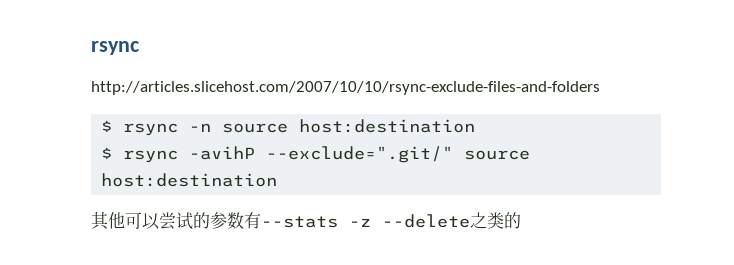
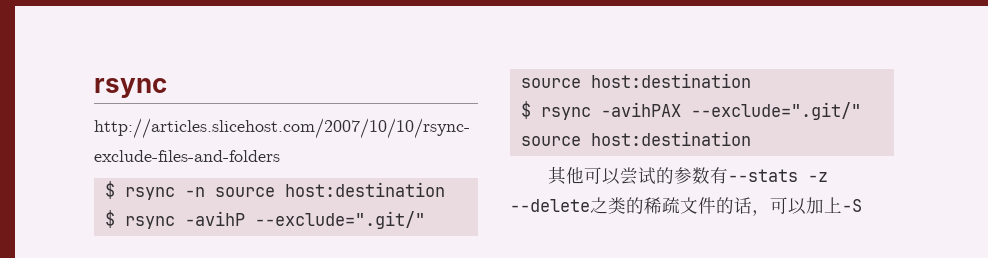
(278, 180) none -> [520,101,861,120] [520,131,751,146] // $ rsync -avihPAX --exclude=".git/" source host:destination
(521, 220) none -> [644,197,862,216] 稀疏文件的话，可以加上-S

